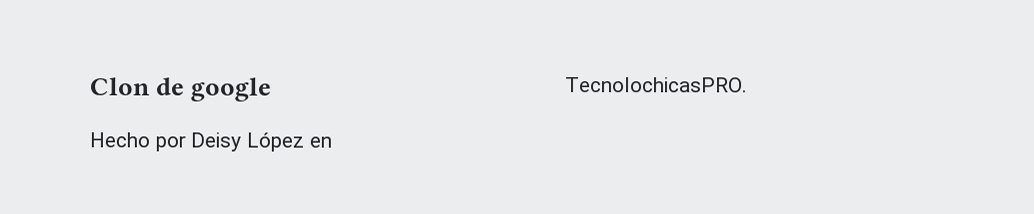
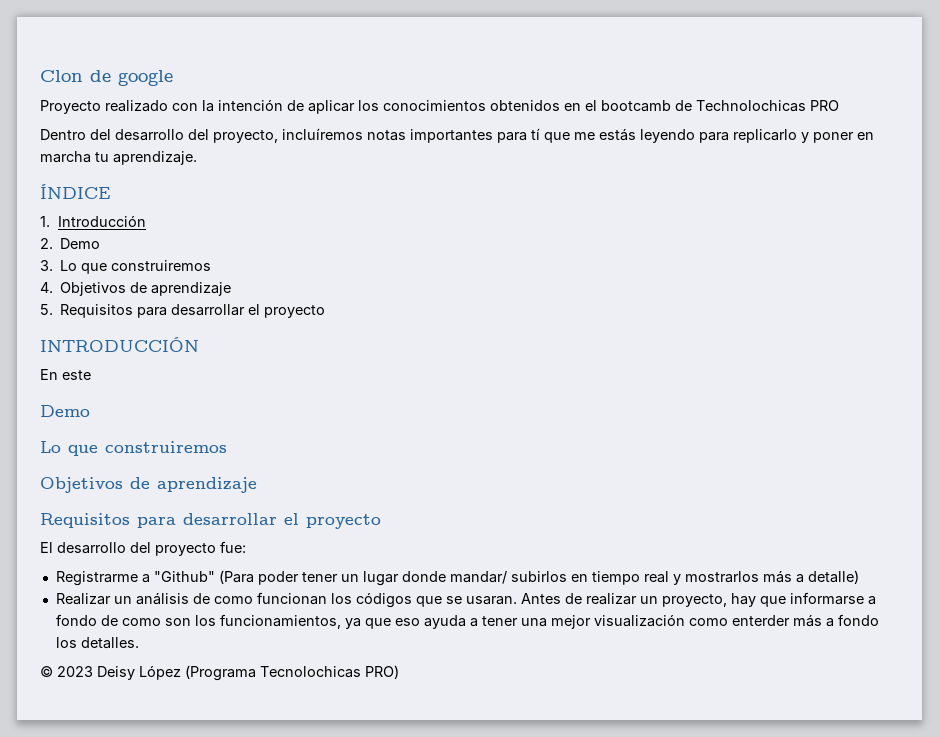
[89,132,332,152] [565,77,748,93] Hecho por Deisy López en TecnolochicasPRO. -> [40,99,839,114] [40,128,874,143] [40,151,197,165] [40,184,110,199] [40,215,147,227] [40,238,101,249] [40,260,212,274] [40,282,232,296] [40,304,326,318] [40,337,199,352] [40,369,91,380] [40,405,90,417] [40,441,227,456] [40,477,257,493] [40,513,381,529] [40,541,246,556] [55,570,859,586] [55,592,876,608] [55,614,879,629] [55,637,139,649] [40,665,399,681] Proyecto realizado con la intención de aplicar los conocimientos obtenidos en el bootcamb de Technolochicas PRO // Dentro del desarrollo del proyecto, incluíremos notas importantes para tí que me estás leyendo para replicarlo y poner en marcha tu aprendizaje. // ÍNDICE // 1. Introducción // 2. Demo // 3. Lo que construiremos // 4. Objetivos de aprendizaje // 5. Requisitos para desarrollar el proyecto // INTRODUCCIÓN // En este // Demo // Lo que construiremos // Objetivos de aprendizaje // Requisitos para desarrollar el proyecto // El desarrollo del proyecto fue: // Registrarme a "Github" (Para poder tener un lugar donde mandar/ subirlos en tiempo real y mostrarlos más a detalle) // Realizar un análisis de como funcionan los códigos que se usaran. Antes de realizar un proyecto, hay que informarse a fondo de como son los funcionamientos, ya que eso ayuda a tener una mejor visualización como enterder más a fondo los detalles. // © 2023 Deisy López (Programa Tecnolochicas PRO)

